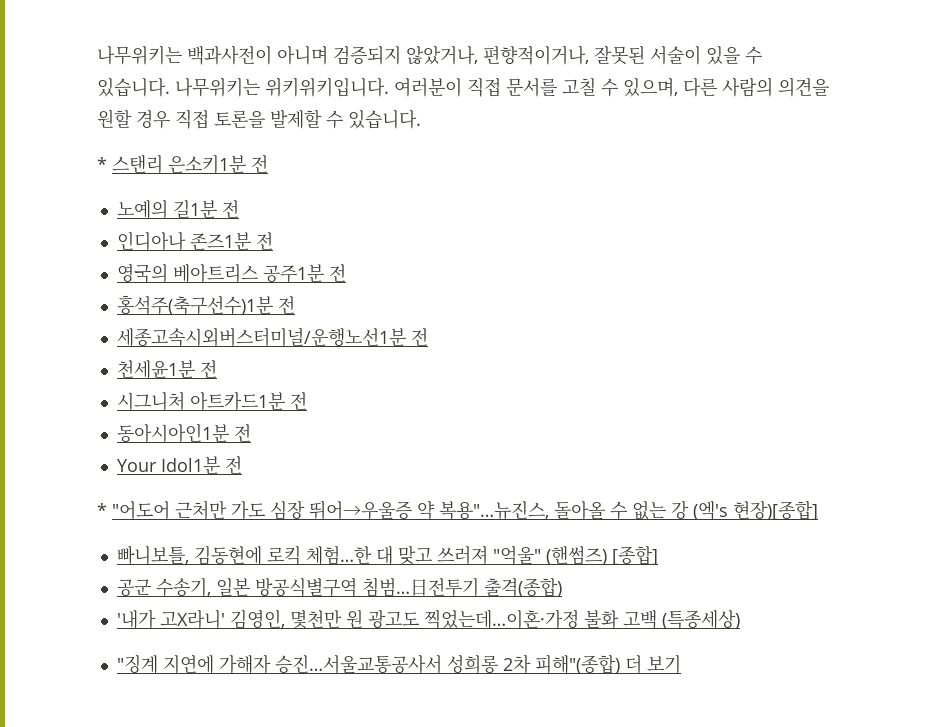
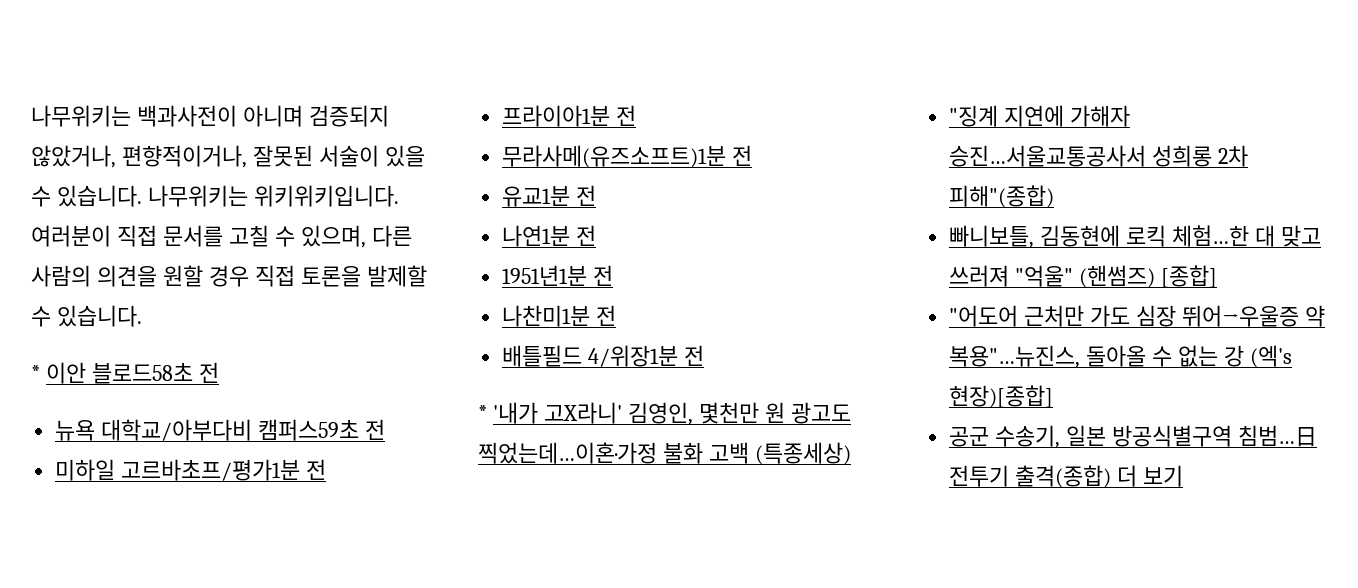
[112,155,268,174] [116,199,239,219] [116,231,273,251] [116,263,346,283] [116,295,295,315] [116,327,428,347] [116,360,217,379] [116,391,307,411] [116,423,251,443] [116,456,220,474] 스탠리 은소키1분 전 // 노예의 길1분 전 // 인디아나 존즈1분 전 // 영국의 베아트리스 공주1분 전 // 홍석주(축구선수)1분 전 // 세종고속시외버스터미널/운행노선1분 전 // 천세윤1분 전 // 시그니처 아트카드1분 전 // 동아시아인1분 전 // Your Idol1분 -> [45,362,219,384] [55,419,386,441] [55,459,327,481] [502,105,637,127] [502,145,753,168] [502,185,597,207] [502,225,597,247] [502,265,614,286] [502,305,617,327] [502,345,679,367] 이안 블로드58초 전 // 뉴욕 대학교/아부다비 캠퍼스59초 전 // 미하일 고르바초프/평가1분 전 // 프라이아1분 전 // 무라사메(유즈소프트)1분 전 // 유교1분 전 // 나연1분 전 // 1951년1분 전 // 나찬미1분 전 // 배틀필드 4/위장1분
[112,500,818,520] [116,545,658,565] [116,577,562,597] "어도어 근처만 가도 심장 뛰어→우울증 약 복용"…뉴진스, 돌아올 수 없는 강 (엑's 현장)[종합] // 빠니보틀, 김동현에 로킥 체험…한 대 맞고 쓰러져 "억울" (핸썸즈) [종합] // 공군 수송기, 일본 방공식별구역 침범…日전투기 출격(종합) // -> (487, 413) none
(620, 664) none -> [949,225,1321,248] [949,265,1218,288] [949,305,1325,327] [949,345,1292,368] [949,385,1054,408] [949,425,1317,448] [949,465,1112,488] // 빠니보틀, 김동현에 로킥 체험…한 대 맞고 쓰러져 "억울" (핸썸즈) [종합] // "어도어 근처만 가도 심장 뛰어→우울증 약 복용"…뉴진스, 돌아올 수 없는 강 (엑's 현장)[종합] // 공군 수송기, 일본 방공식별구역 침범…日전투기 출격(종합)

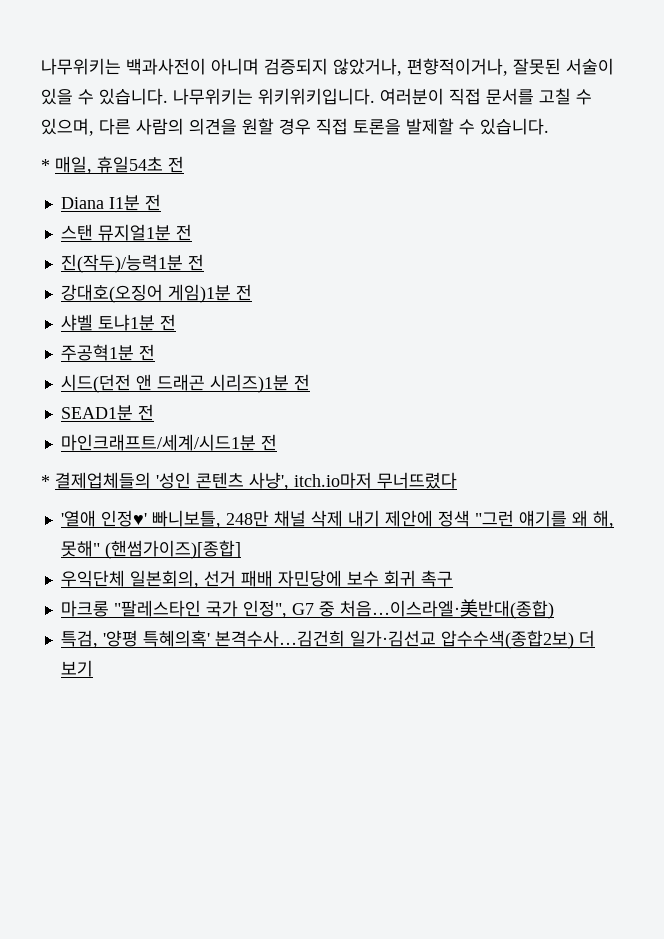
[45,362,219,384] [55,419,386,441] [55,459,327,481] [502,105,637,127] [502,145,753,168] [502,185,597,207] [502,225,597,247] [502,265,614,286] [502,305,617,327] [502,345,679,367] 이안 블로드58초 전 // 뉴욕 대학교/아부다비 캠퍼스59초 전 // 미하일 고르바초프/평가1분 전 // 프라이아1분 전 // 무라사메(유즈소프트)1분 전 // 유교1분 전 // 나연1분 전 // 1951년1분 전 // 나찬미1분 전 // 배틀필드 4/위장1분 -> [55,156,184,174] [60,194,161,211] [60,224,192,241] [60,254,204,273] [60,284,252,303] [60,314,176,331] [60,344,155,361] [60,374,310,393] [60,404,154,421] [60,434,256,451] 매일, 휴일54초 전 // Diana I1분 전 // 스탠 뮤지얼1분 전 // 진(작두)/능력1분 전 // 강대호(오징어 게임)1분 전 // 샤벨 토냐1분 전 // 주공혁1분 전 // 시드(던전 앤 드래곤 시리즈)1분 전 // SEAD1분 전 // 마인크래프트/세계/시드1분
[492,402,851,425] [478,442,851,465] [949,105,1131,127] [949,145,1249,167] [949,185,1055,208] [949,225,1321,248] [949,265,1218,288] [949,305,1325,327] [949,345,1292,368] [949,385,1054,408] [949,425,1317,448] [949,465,1112,488] '내가 고X라니' 김영인, 몇천만 원 광고도 찍었는데…이혼·가정 불화 고백 (특종세상) // "징계 지연에 가해자 승진…서울교통공사서 성희롱 2차 피해"(종합) // 빠니보틀, 김동현에 로킥 체험…한 대 맞고 쓰러져 "억울" (핸썸즈) [종합] // "어도어 근처만 가도 심장 뛰어→우울증 약 복용"…뉴진스, 돌아올 수 없는 강 (엑's 현장)[종합] // 공군 수송기, 일본 방공식별구역 침범…日전투기 출격(종합) -> [55,472,457,490] [60,510,614,528] [60,540,241,559] [60,570,453,588] [60,599,554,619] [60,630,574,649] 결제업체들의 '성인 콘텐츠 사냥', itch.io마저 무너뜨렸다 // '열애 인정♥' 빠니보틀, 248만 채널 삭제 내기 제안에 정색 "그런 얘기를 왜 해, 못해" (핸썸가이즈)[종합] // 우익단체 일본회의, 선거 패배 자민당에 보수 회귀 촉구 // 마크롱 "팔레스타인 국가 인정", G7 중 처음…이스라엘·美반대(종합) // 특검, '양평 특혜의혹' 본격수사…김건희 일가·김선교 압수수색(종합2보)

